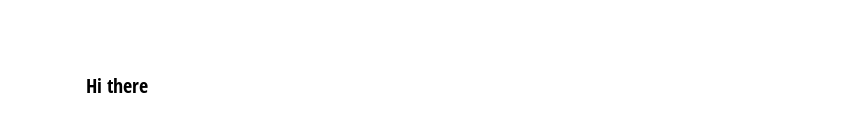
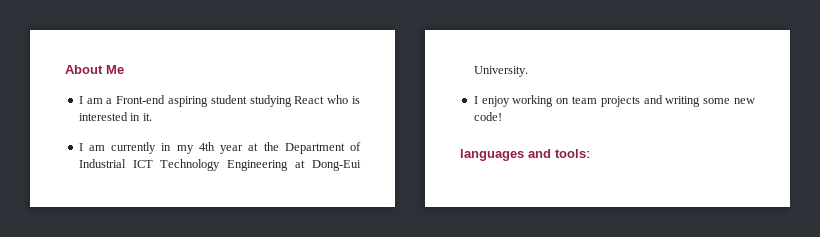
[86,78,149,93] Hi there -> [65,65,124,74] [78,95,360,107] [78,112,152,121] [78,142,361,154] [78,159,361,171] [473,66,528,77] [473,95,755,107] [473,112,502,121] [460,149,590,161] About Me // I am a Front-end aspiring student studying React who is interested in it. // I am currently in my 4th year at the Department of Industrial ICT Technology Engineering at Dong-Eui University. // I enjoy working on team projects and writing some new code! // languages and tools:

